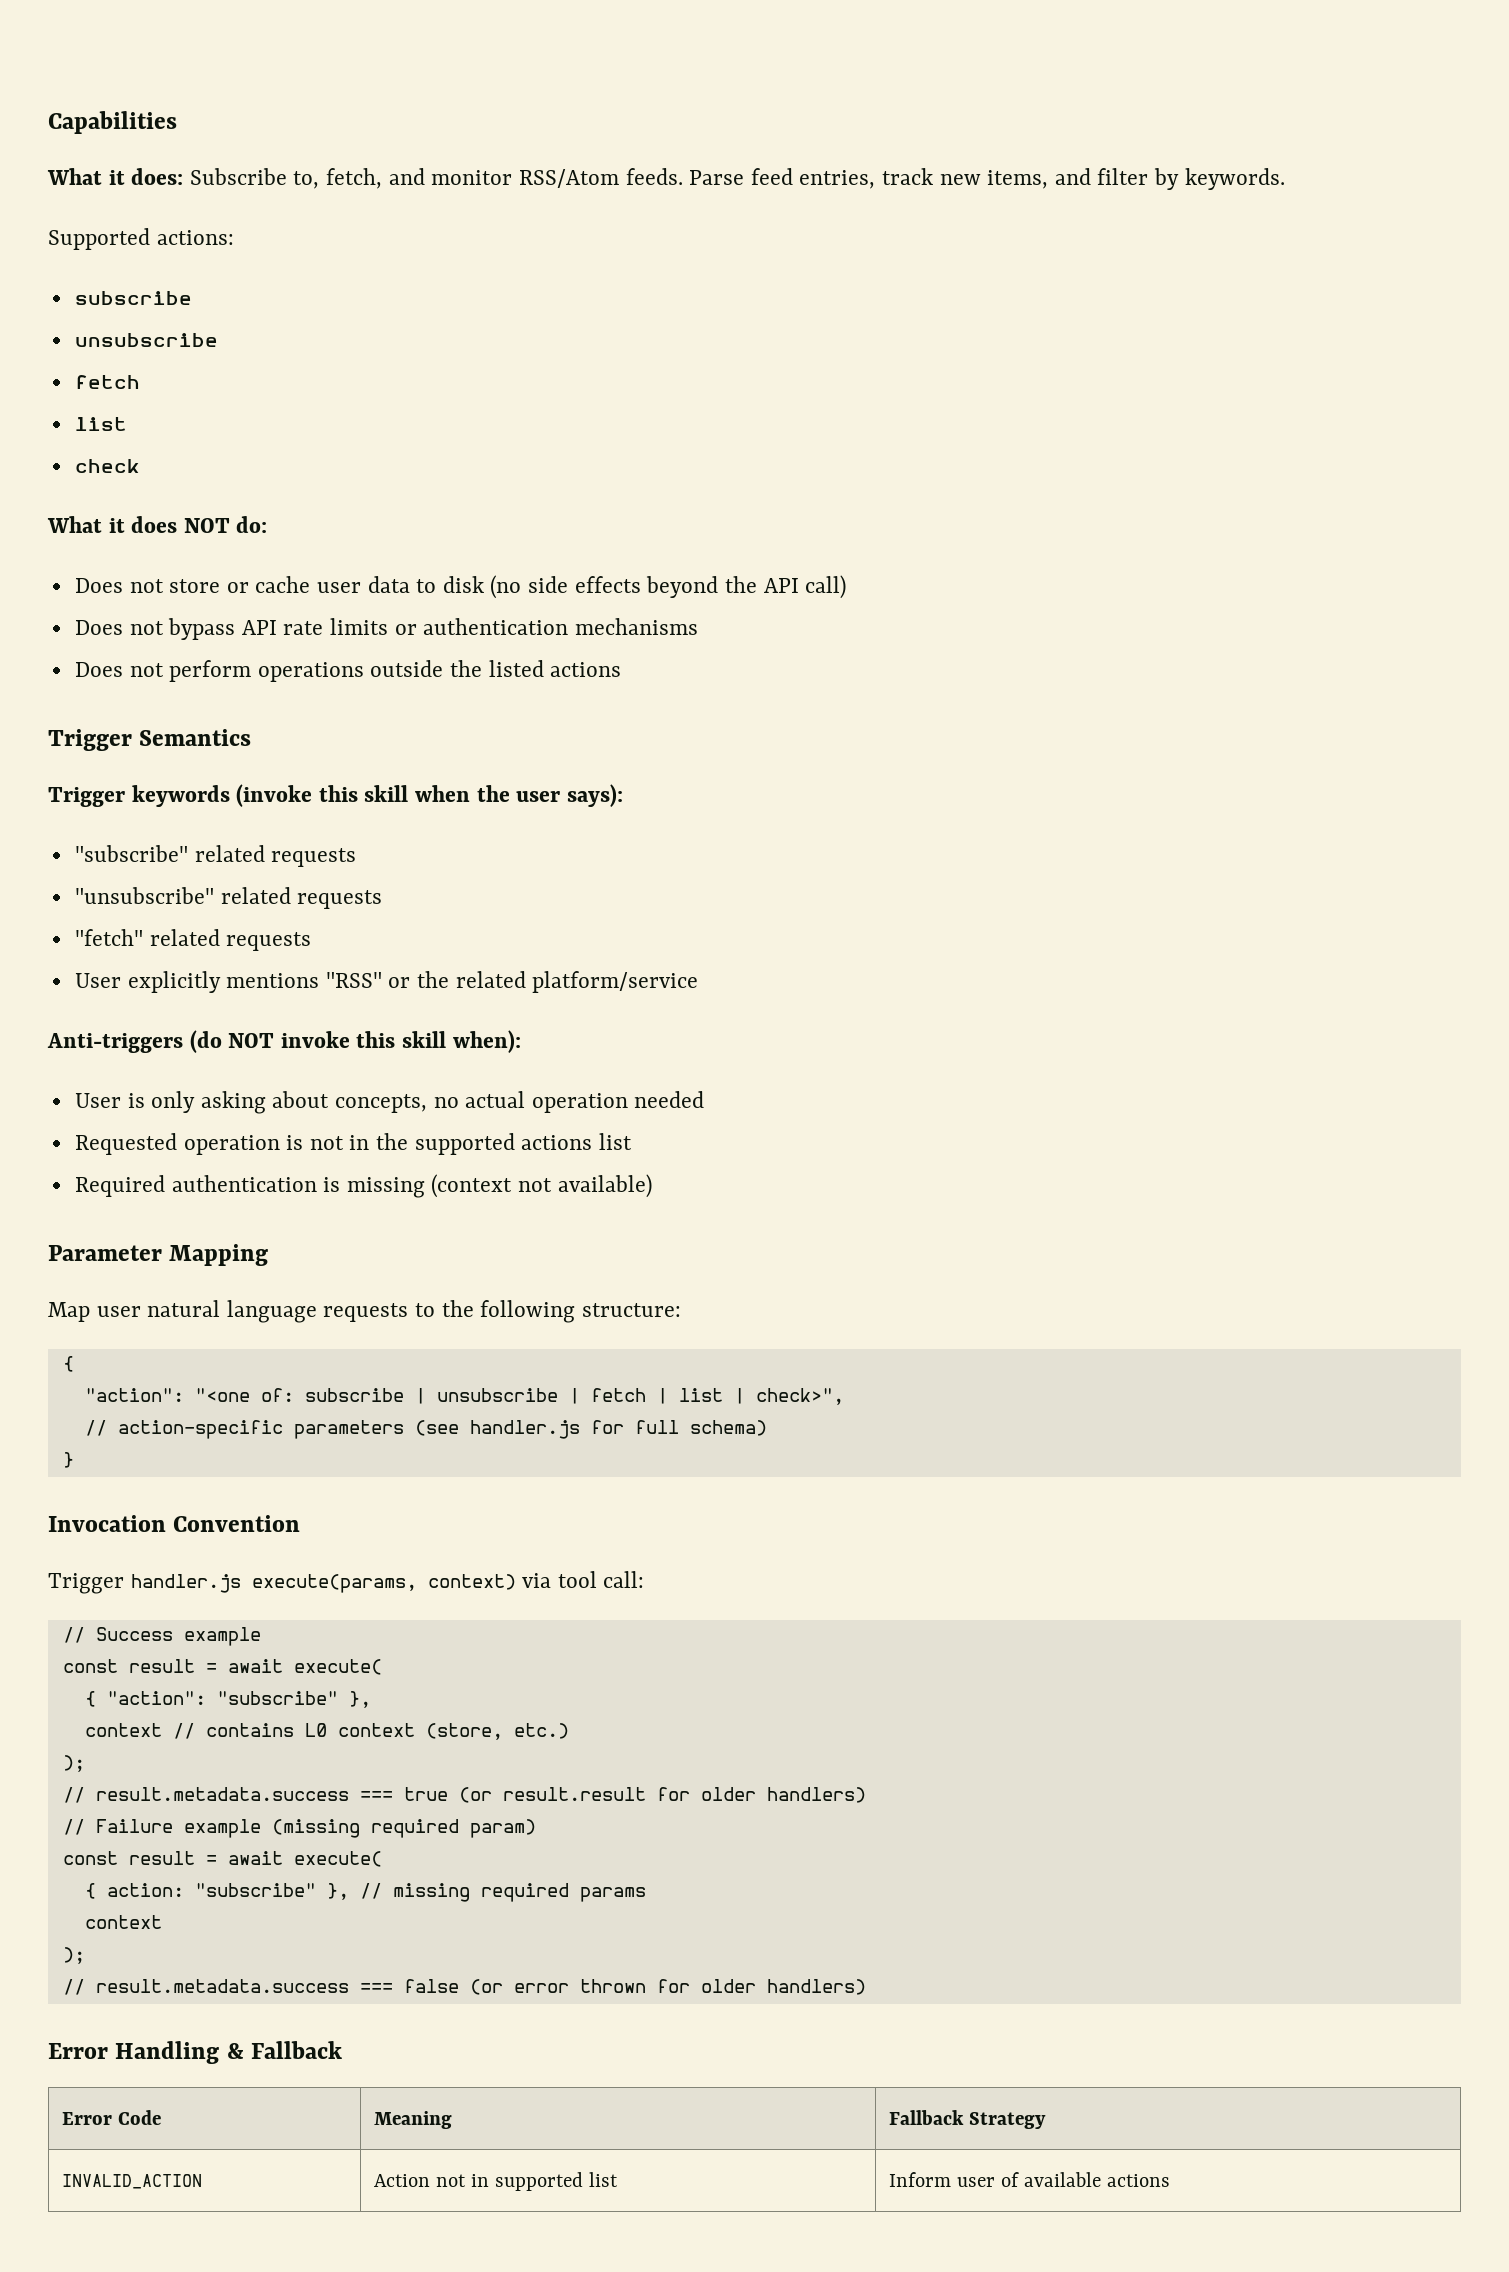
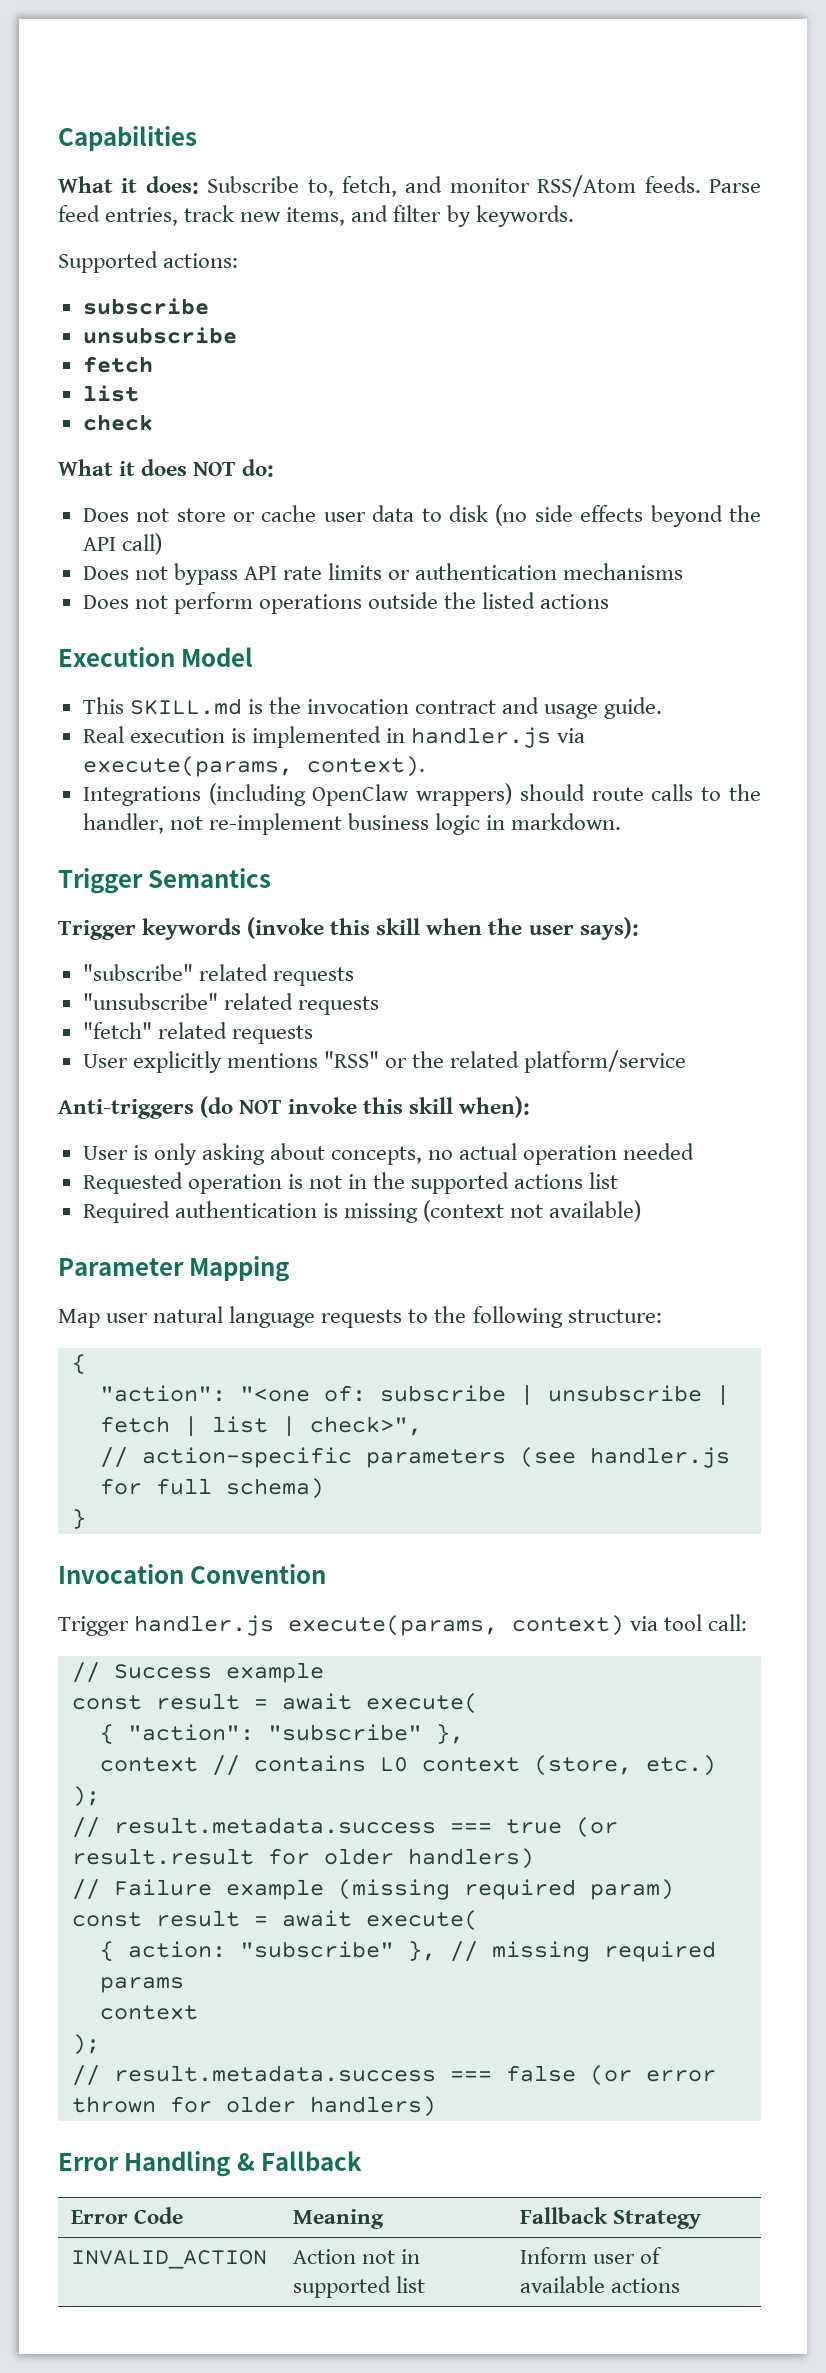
(622, 669) none -> [58,647,254,667] [82,697,663,719] [82,726,586,748] [82,756,425,777] [82,783,761,806] [82,813,622,835] // Execution Model // This SKILL.md is the invocation contract and usage guide. // Real execution is implemented in handler.js via execute(params, context). // Integrations (including OpenClaw wrappers) should route calls to the handler, not re-implement business logic in markdown.

